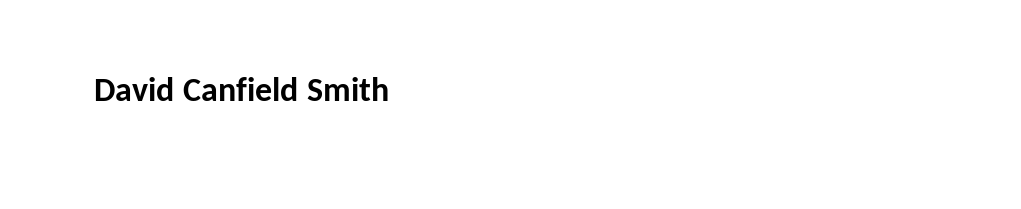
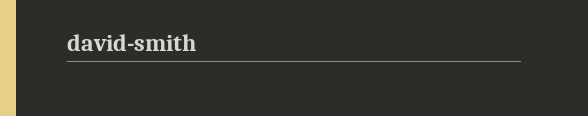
[94,77,390,101] David Canfield Smith -> [67,34,196,51] david-smith

